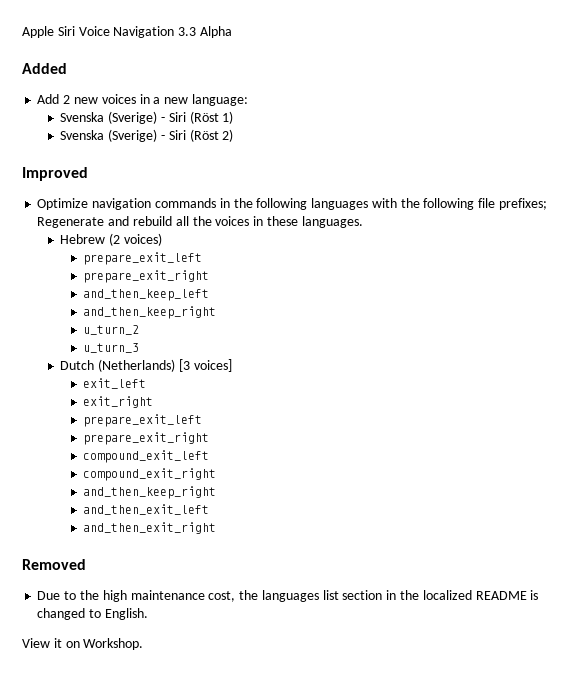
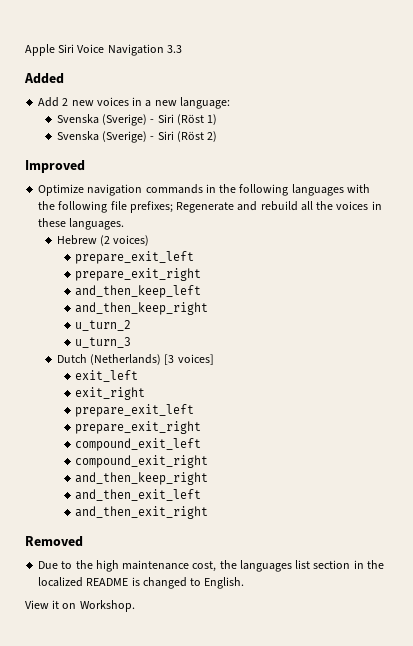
[199,26,232,38] Alpha -> (182, 49) none

